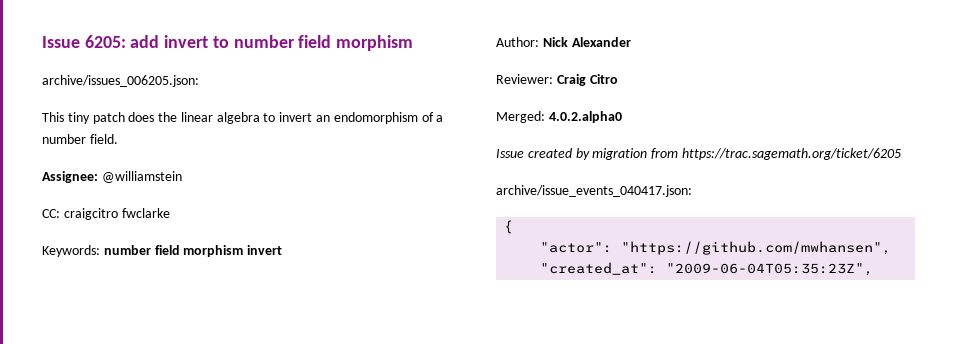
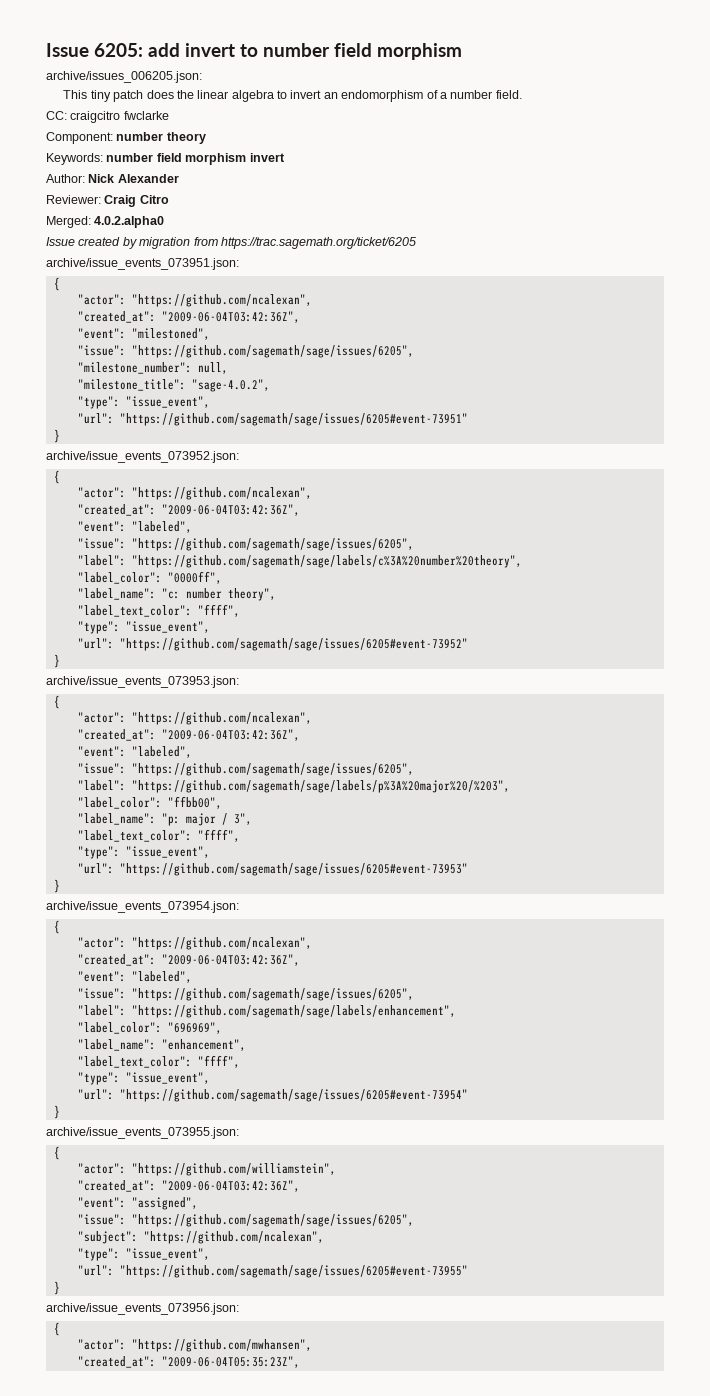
[42,171,182,183] // Assignee: @williamstein -> (522, 94) none
(170, 213) none -> [46,132,206,144] // Component: number theory
[496,185,692,197] archive/issue_events_040417.json: -> [46,258,239,270] [53,277,60,291] [77,294,312,307] [77,311,300,323] [77,328,210,340] [77,345,414,358] [77,362,228,374] [77,379,270,392] [77,396,210,409] [77,413,468,426] [53,429,60,443] [46,451,239,463] [53,470,60,484] [77,487,312,500] [77,504,300,516] [77,521,192,533] [77,538,414,551] [77,555,522,568] [77,571,222,584] [77,588,276,601] [77,604,240,617] [77,621,210,634] [77,638,468,651] [53,654,60,668] [46,676,239,688] [53,695,60,709] [77,712,312,725] [77,729,300,741] [77,746,192,758] [77,763,414,776] [77,780,510,793] [77,796,222,809] [77,813,252,826] [77,829,240,842] [77,846,210,859] [77,863,468,876] [53,879,60,893] [46,901,239,913] [53,920,60,934] [77,937,312,950] [77,954,300,966] [77,971,192,983] [77,988,414,1001] [77,1005,456,1018] [77,1022,222,1034] [77,1039,246,1051] [77,1055,240,1068] [77,1072,210,1085] [77,1089,468,1102] [53,1105,60,1119] [46,1127,239,1139] [53,1146,60,1160] [77,1163,336,1176] [77,1180,300,1192] [77,1197,198,1210] [77,1214,414,1227] [77,1231,324,1244] [77,1248,210,1261] [77,1265,468,1278] [53,1281,60,1295] [46,1303,239,1315] archive/issue_events_073951.json: // { // "actor": "https://github.com/ncalexan", // "created_at": "2009-06-04T03:42:36Z", // "event": "milestoned", // "issue": "https://github.com/sagemath/sage/issues/6205", // "milestone_number": null, // "milestone_title": "sage-4.0.2", // "type": "issue_event", // "url": "https://github.com/sagemath/sage/issues/6205#event-73951" // } // archive/issue_events_073952.json: // { // "actor": "https://github.com/ncalexan", // "created_at": "2009-06-04T03:42:36Z", // "event": "labeled", // "issue": "https://github.com/sagemath/sage/issues/6205", // "label": "https://github.com/sagemath/sage/labels/c%3A%20number%20theory", // "label_color": "0000ff", // "label_name": "c: number theory", // "label_text_color": "ffff", // "type": "issue_event", // "url": "https://github.com/sagemath/sage/issues/6205#event-73952" // } // archive/issue_events_073953.json: // { // "actor": "https://github.com/ncalexan", // "created_at": "2009-06-04T03:42:36Z", // "event": "labeled", // "issue": "https://github.com/sagemath/sage/issues/6205", // "label": "https://github.com/sagemath/sage/labels/p%3A%20major%20/%203", // "label_color": "ffbb00", // "label_name": "p: major / 3", // "label_text_color": "ffff", // "type": "issue_event", // "url": "https://github.com/sagemath/sage/issues/6205#event-73953" // } // archive/issue_events_073954.json: // { // "actor": "https://github.com/ncalexan", // "created_at": "2009-06-04T03:42:36Z", // "event": "labeled", // "issue": "https://github.com/sagemath/sage/issues/6205", // "label": "https://github.com/sagemath/sage/labels/enhancement", // "label_color": "696969", // "label_name": "enhancement", // "label_text_color": "ffff", // "type": "issue_event", // "url": "https://github.com/sagemath/sage/issues/6205#event-73954" // } // archive/issue_events_073955.json: // { // "actor": "https://github.com/williamstein", // "created_at": "2009-06-04T03:42:36Z", // "event": "assigned", // "issue": "https://github.com/sagemath/sage/issues/6205", // "subject": "https://github.com/ncalexan", // "type": "issue_event", // "url": "https://github.com/sagemath/sage/issues/6205#event-73955" // } // archive/issue_events_073956.json:

